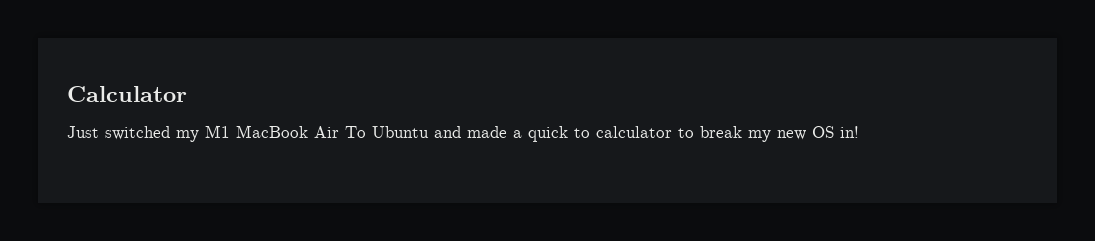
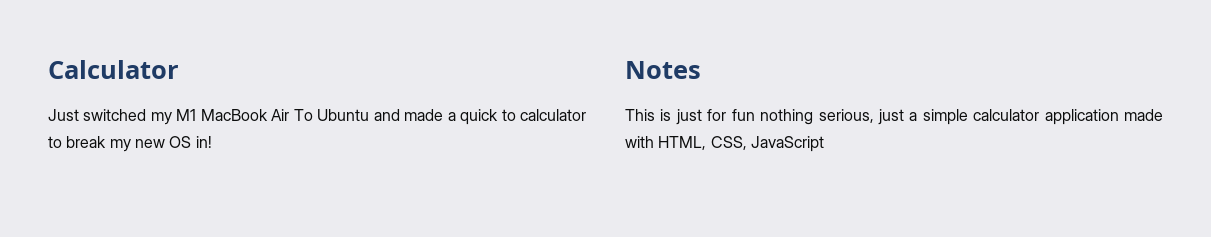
(859, 132) none -> [625,61,701,79] [625,109,1163,125] [625,136,824,152] // Notes // This is just for fun nothing serious, just a simple calculator application made with HTML, CSS, JavaScript

